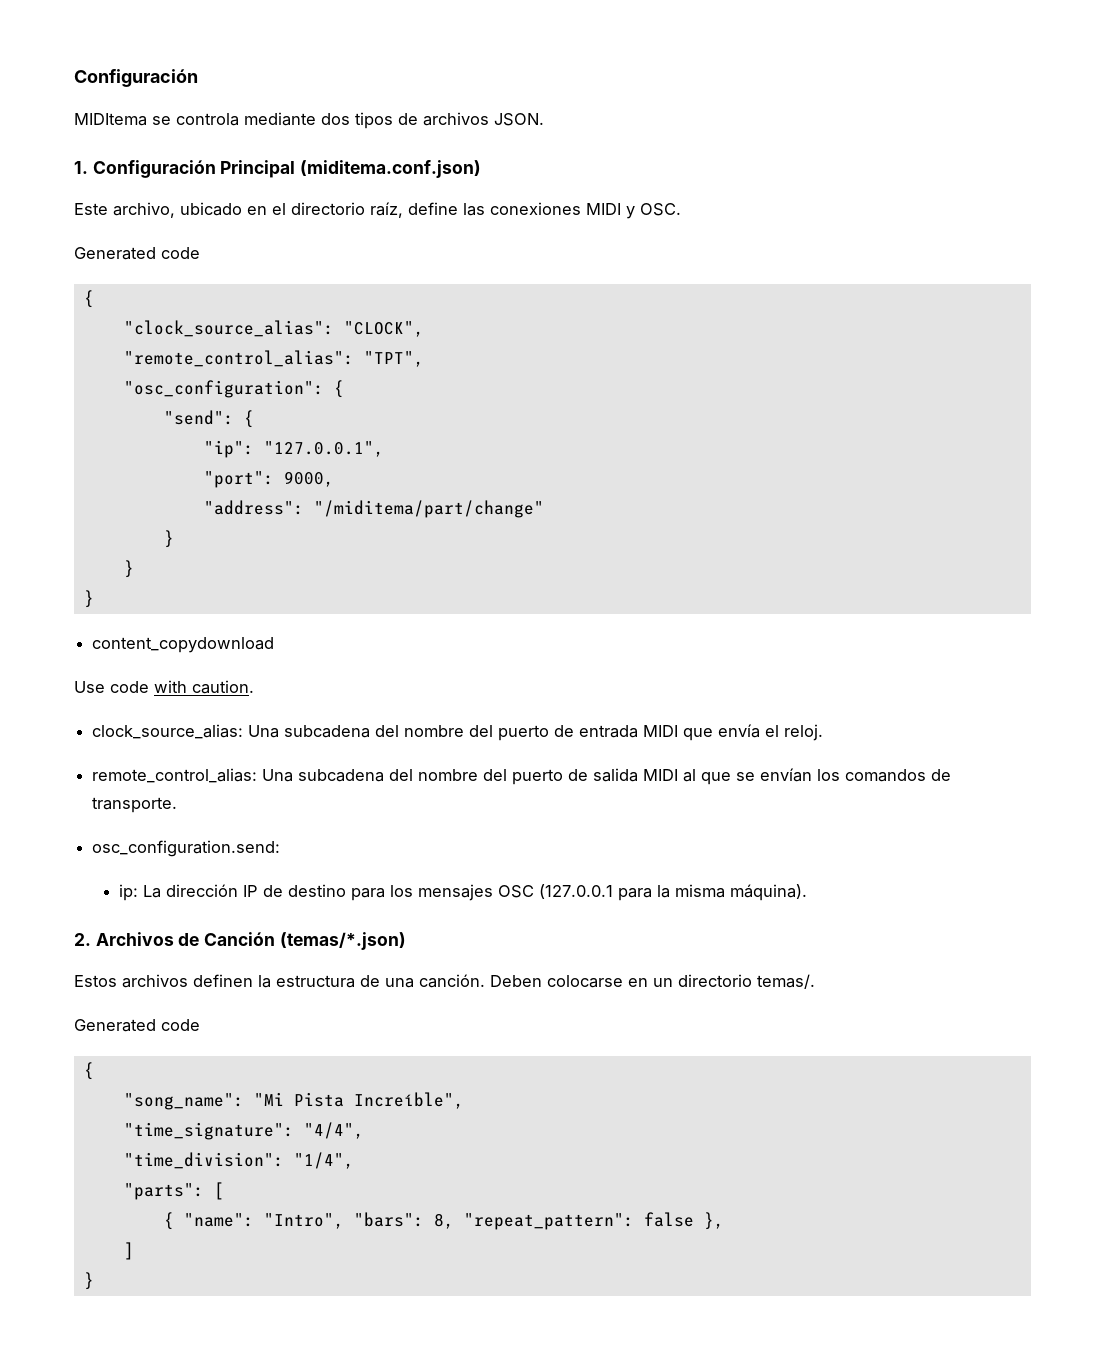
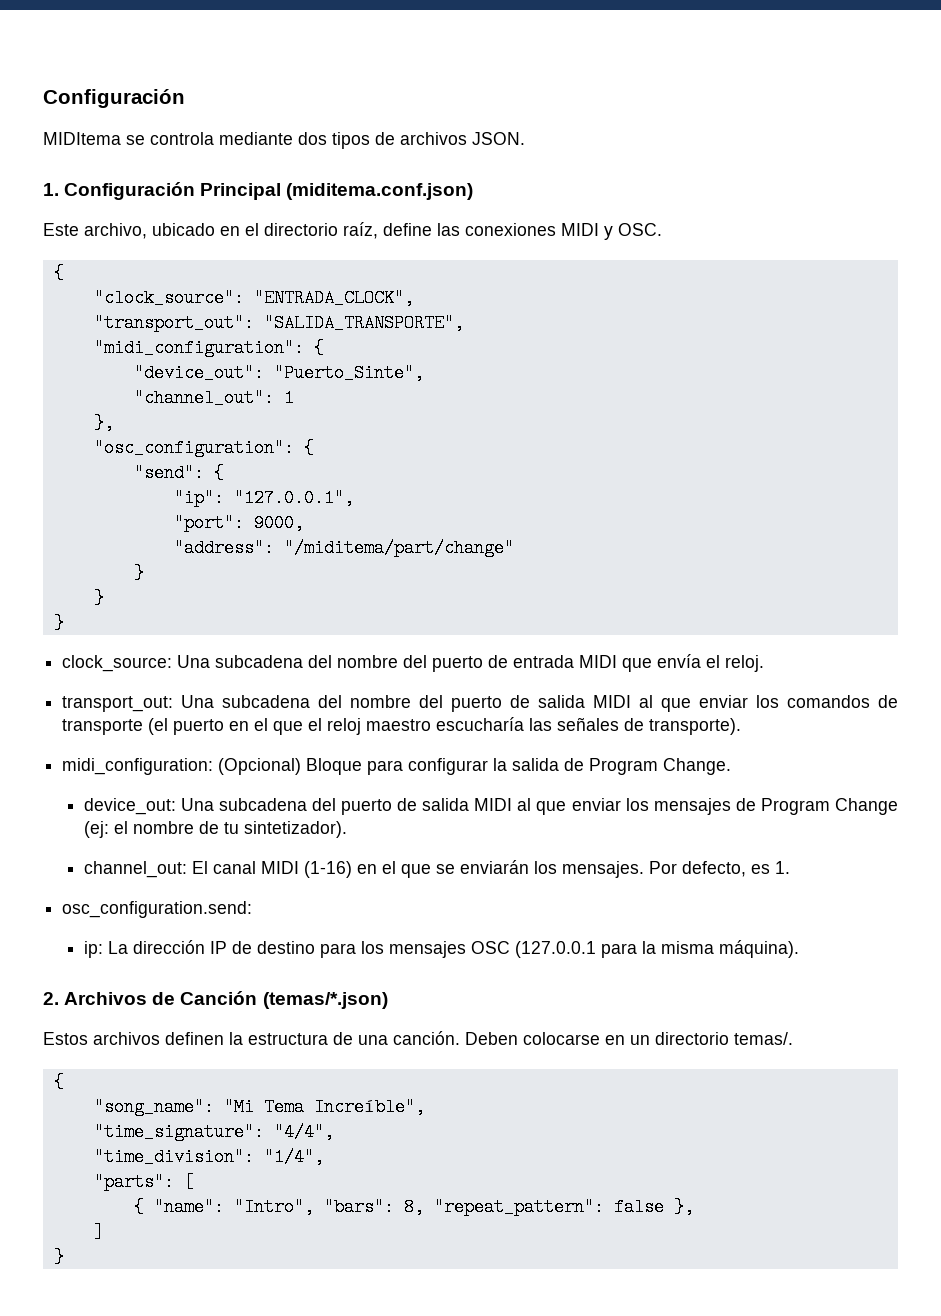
[74,247,200,260] [83,290,94,308] [123,320,424,337] [123,350,424,367] // Generated code // { // "clock_source_alias": "CLOCK", // "remote_control_alias": "TPT", -> [53,264,64,282] [93,289,414,307] [93,314,464,332] [93,339,324,357] [133,364,424,382] [133,389,294,407] [93,414,114,432] // { // "clock_source": "ENTRADA_CLOCK", // "transport_out": "SALIDA_TRANSPORTE", // "midi_configuration": { // "device_out": "Puerto_Sinte", // "channel_out": 1 // },
[92,637,275,653] [74,680,254,694] [92,724,244,739] content_copydownload // Use code with caution. // clock_source_alias: -> [62,655,173,672] clock_source:
[92,768,258,783] remote_control_alias: -> [62,696,174,712] transport_out:
[736,768,813,782] se envían -> [699,695,749,708] enviar
[92,797,178,813] transporte. -> [62,717,742,735] [62,758,732,775] [83,798,898,815] [83,821,347,838] [83,860,790,878] transporte (el puerto en el que el reloj maestro escucharía las señales de transporte). // midi_configuration: (Opcional) Bloque para configurar la salida de Program Change. // device_out: Una subcadena del puerto de salida MIDI al que enviar los mensajes de Program Change (ej: el nombre de tu sintetizador). // channel_out: El canal MIDI (1-16) en el que se enviarán los mensajes. Por defecto, es 1.
[74,1019,200,1032] // Generated code -> (793, 1038) none
[293,1092,344,1107] Pista -> [263,1098,304,1116] Tema

